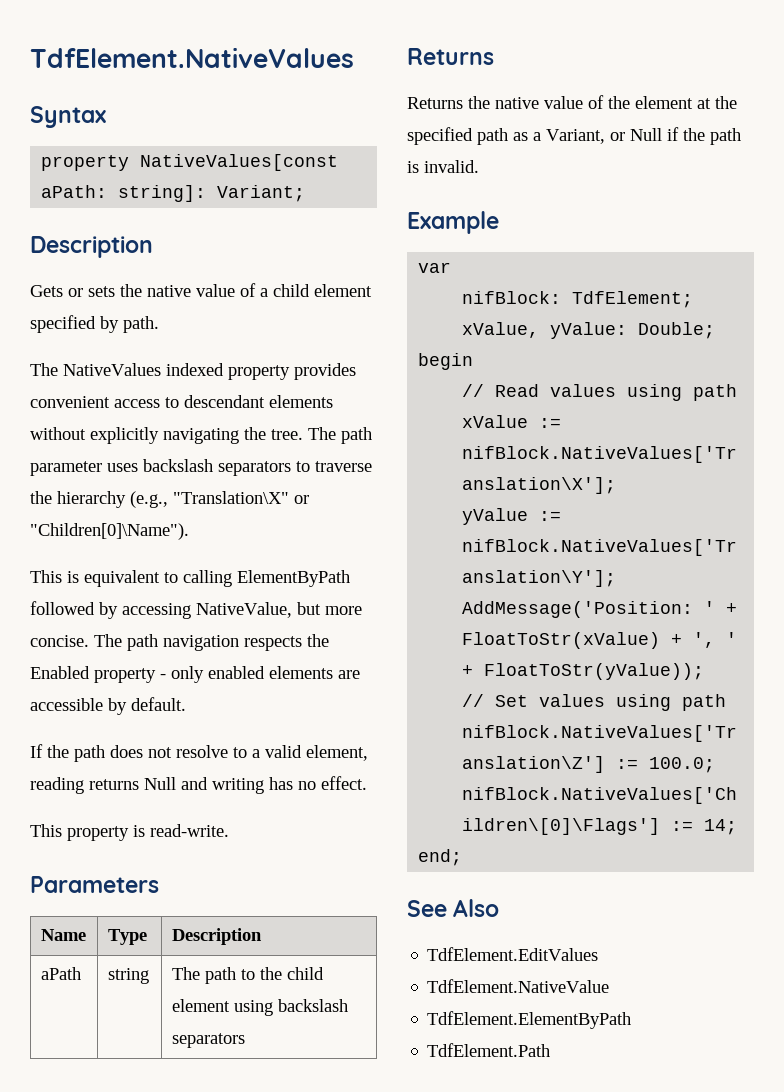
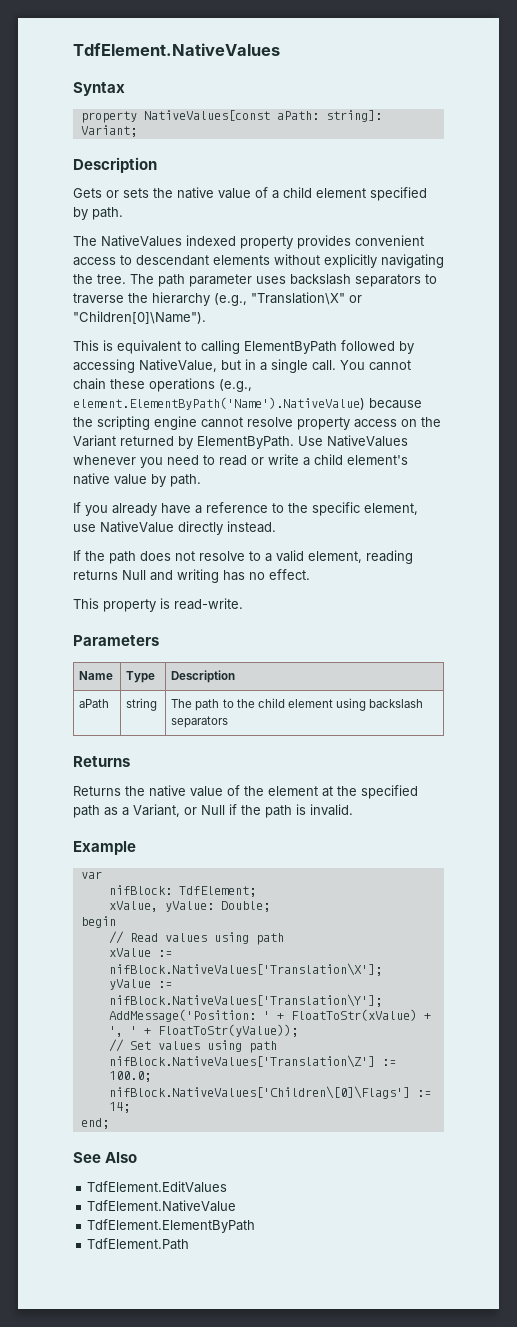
[325,606,362,615] [30,634,329,651] [30,666,360,683] [30,697,186,715] more concise. The path navigation respects the Enabled property - only enabled elements are accessible by default. -> [245,359,411,373] [73,378,252,392] [73,397,422,410] [73,416,441,430] [73,435,408,449] [73,454,408,468] [73,473,201,487] [73,502,418,516] [73,521,276,535] in a single call. You cannot chain these operations (e.g., element.ElementByPath('Name').NativeValue) because the scripting engine cannot resolve property access on the Variant returned by ElementByPath. Use NativeValues whenever you need to read or write a child element's native value by path. // If you already have a reference to the specific element, use NativeValue directly instead.

